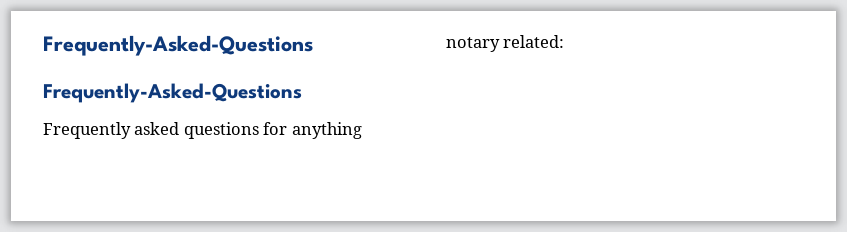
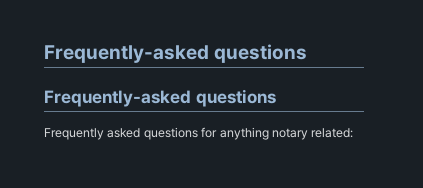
[43,35,313,56] [43,83,302,103] Frequently-Asked-Questions // Frequently-Asked-Questions -> [44,44,308,63] [44,89,276,107] Frequently-asked questions // Frequently-asked questions

